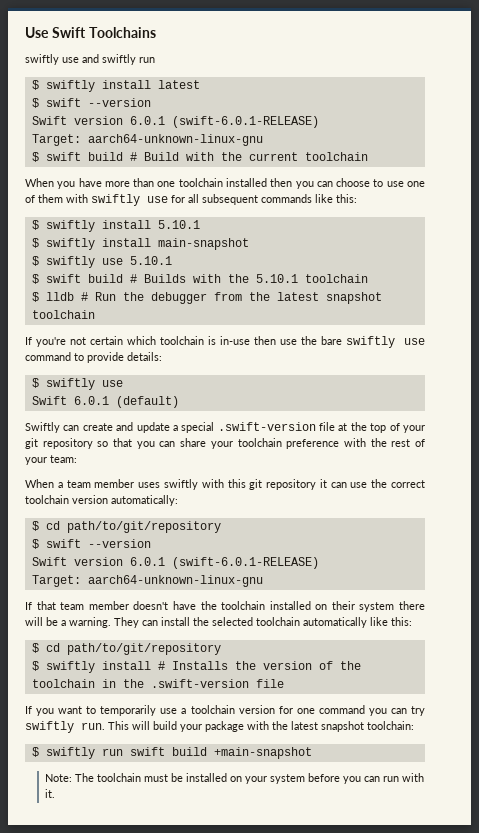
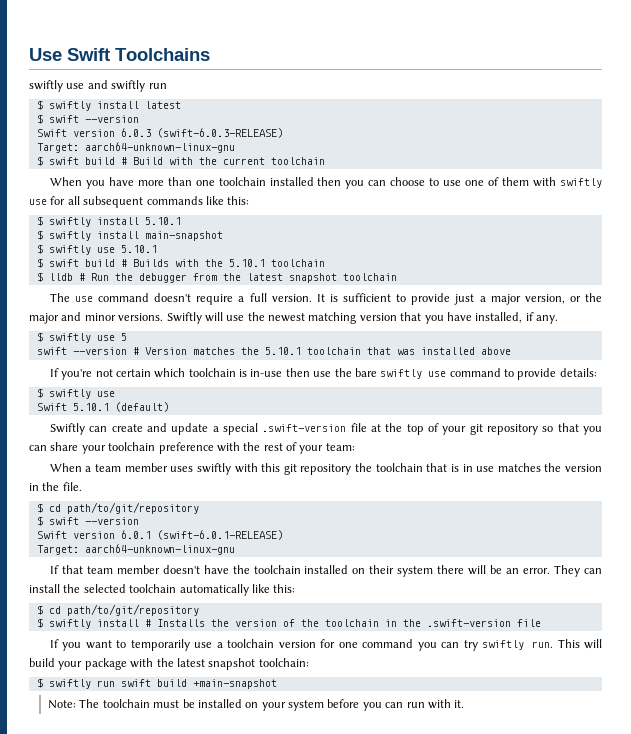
[129,116,319,128] 6.0.1 (swift-6.0.1-RELEASE) -> [120,128,283,138] 6.0.3 (swift-6.0.3-RELEASE)
(95, 314) none -> [49,293,602,305] [29,312,558,324] [36,332,127,343] [36,347,511,355] // The use command doesn't require a full version. It is sufficient to provide just a major version, or the major and minor versions. Swiftly will use the newest matching version that you have installed, if any. // $ swiftly use 5 // swift --version # Version matches the 5.10.1 toolchain that was installed above
[73,396,109,405] 6.0.1 -> [72,403,109,411] 5.10.1
[319,479,425,488] [25,495,178,506] it can use the correct toolchain version automatically: -> [355,463,602,472] [29,482,82,491] the toolchain that is in use matches the version in the file.
[61,617,111,628] a warning. -> [506,568,551,574] an error.

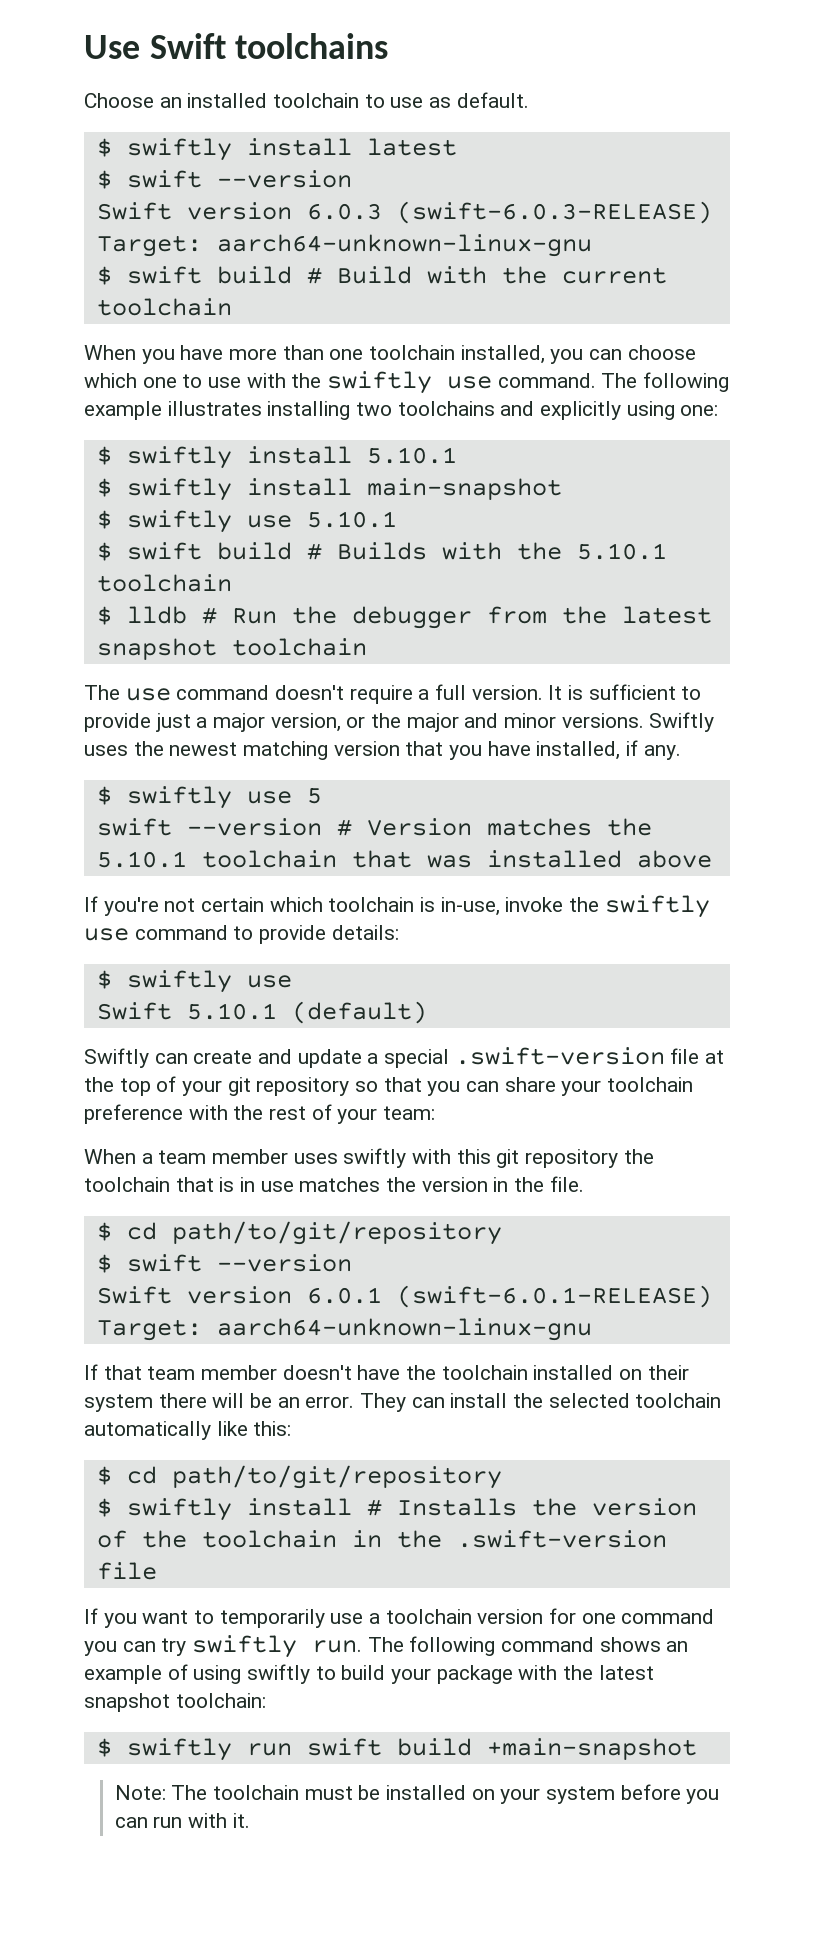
[115,48,210,61] [29,80,167,92] Toolchains // swiftly use and swiftly run -> [235,33,389,59] [84,92,529,108] toolchains // Choose an installed toolchain to use as default.
[269,177,342,186] installed then -> [460,345,545,364] installed,
[429,177,602,188] [29,196,250,208] to use one of them with swiftly use for all subsequent commands like this: -> [84,371,730,394] [84,401,719,420] which one to use with the swiftly use command. The following example illustrates installing two toolchains and explicitly using one:
[204,312,245,322] will use -> [84,745,128,756] uses
[250,368,377,377] in-use then use the bare -> [440,897,600,916] in-use, invoke the
[557,639,602,649] This will -> [367,1636,689,1656] [84,1664,336,1684] The following command shows an example of using swiftly to

